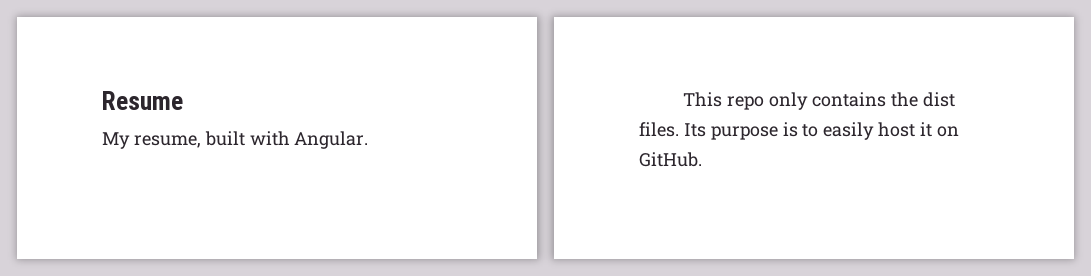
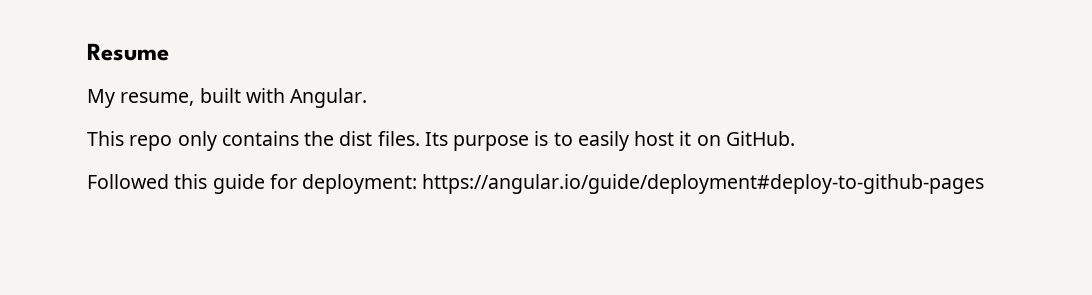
(702, 159) none -> [87,174,985,194] // Followed this guide for deployment: https://angular.io/guide/deployment#deploy-to-github-pages

